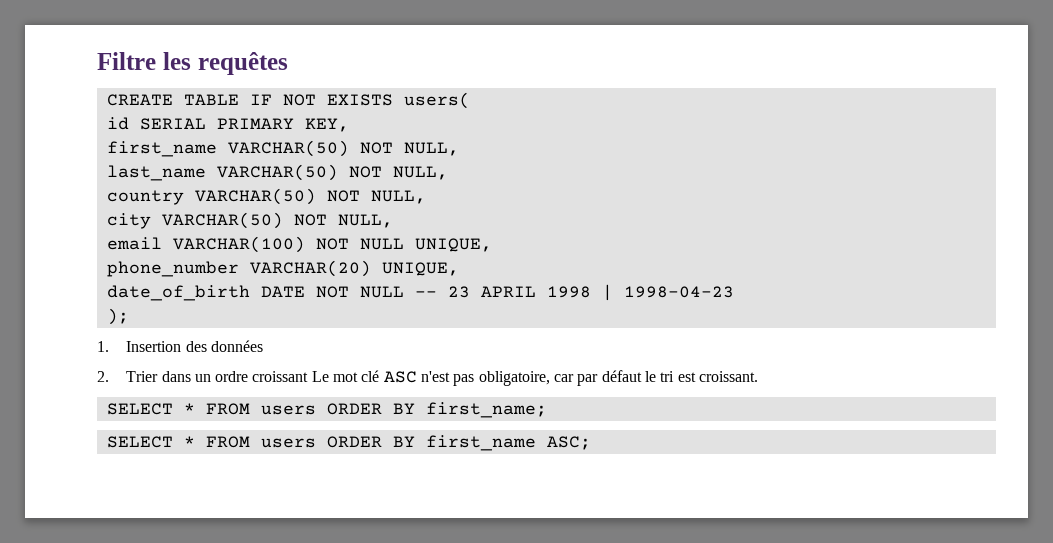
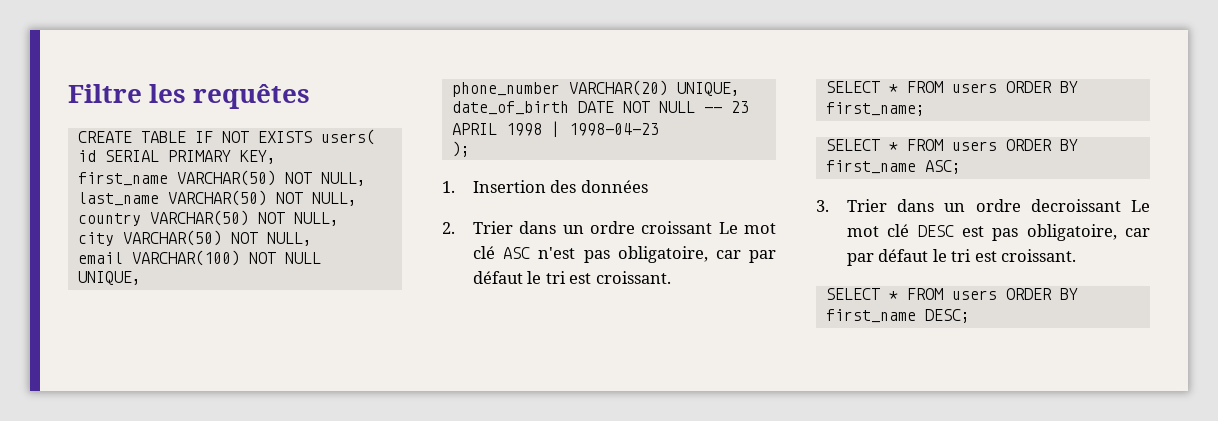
(591, 443) none -> [816,199,1150,212] [847,224,1150,241] [847,249,1077,266] [825,288,1078,300] [825,309,970,323] // 3. Trier dans un ordre decroissant Le mot clé DESC est pas obligatoire, car par défaut le tri est croissant. // SELECT * FROM users ORDER BY first_name DESC;

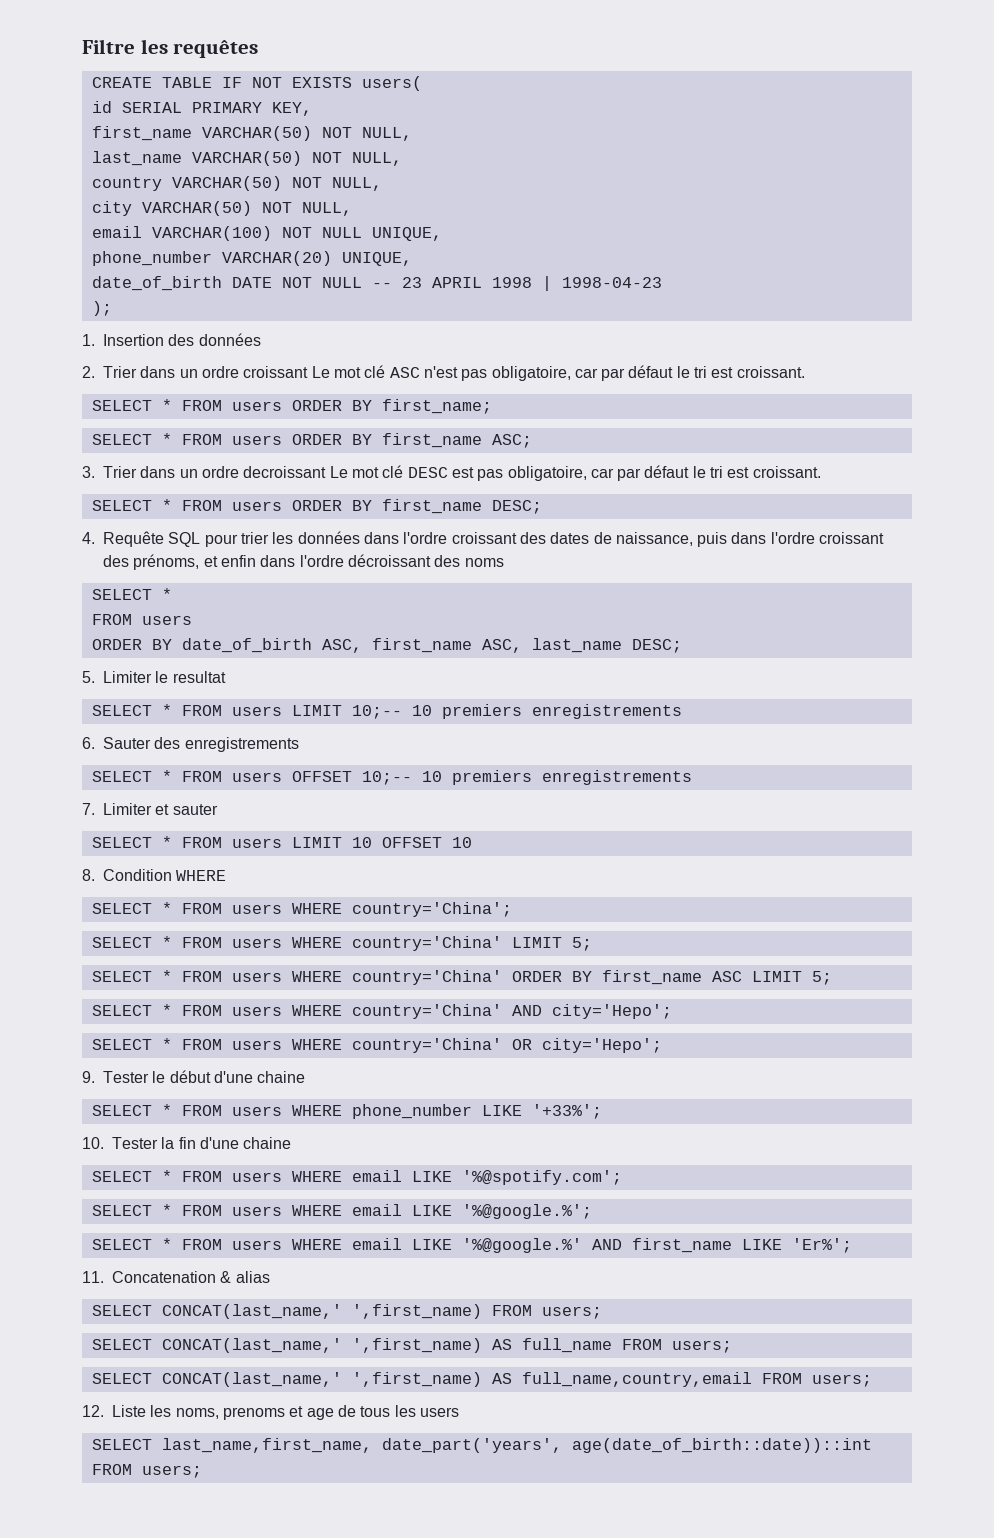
(970, 316) none -> [82,531,885,547] [103,554,504,570] [91,588,172,600] [91,614,192,625] [91,638,682,653] [82,671,226,683] [91,704,682,719] [82,737,299,752] [91,770,692,785] [82,803,218,815] [91,836,472,848] [82,869,227,881] [91,902,512,917] [91,936,592,951] [91,970,832,985] [91,1004,672,1019] [91,1038,662,1053] [82,1070,306,1083] [91,1104,602,1119] [82,1137,292,1149] [91,1170,622,1185] [91,1204,592,1219] [91,1238,852,1253] [82,1271,270,1283] [91,1304,602,1319] [91,1338,732,1353] [91,1372,872,1387] [82,1405,459,1420] [91,1438,872,1453] [91,1464,202,1478] // 4. Requête SQL pour trier les données dans l'ordre croissant des dates de naissance, puis dans l'ordre croissant des prénoms, et enfin dans l'ordre décroissant des noms // SELECT * // FROM users // ORDER BY date_of_birth ASC, first_name ASC, last_name DESC; // 5. Limiter le resultat // SELECT * FROM users LIMIT 10;-- 10 premiers enregistrements // 6. Sauter des enregistrements // SELECT * FROM users OFFSET 10;-- 10 premiers enregistrements // 7. Limiter et sauter // SELECT * FROM users LIMIT 10 OFFSET 10 // 8. Condition WHERE // SELECT * FROM users WHERE country='China'; // SELECT * FROM users WHERE country='China' LIMIT 5; // SELECT * FROM users WHERE country='China' ORDER BY first_name ASC LIMIT 5; // SELECT * FROM users WHERE country='China' AND city='Hepo'; // SELECT * FROM users WHERE country='China' OR city='Hepo'; // 9. Tester le début d'une chaine // SELECT * FROM users WHERE phone_number LIKE '+33%'; // 10. Tester la fin d'une chaine // SELECT * FROM users WHERE email LIKE '%@spotify.com'; // SELECT * FROM users WHERE email LIKE '%@google.%'; // SELECT * FROM users WHERE email LIKE '%@google.%' AND first_name LIKE 'Er%'; // 11. Concatenation & alias // SELECT CONCAT(last_name,' ',first_name) FROM users; // SELECT CONCAT(last_name,' ',first_name) AS full_name FROM users; // SELECT CONCAT(last_name,' ',first_name) AS full_name,country,email FROM users; // 12. Liste les noms, prenoms et age de tous les users // SELECT last_name,first_name, date_part('years', age(date_of_birth::date))::int FROM users;

